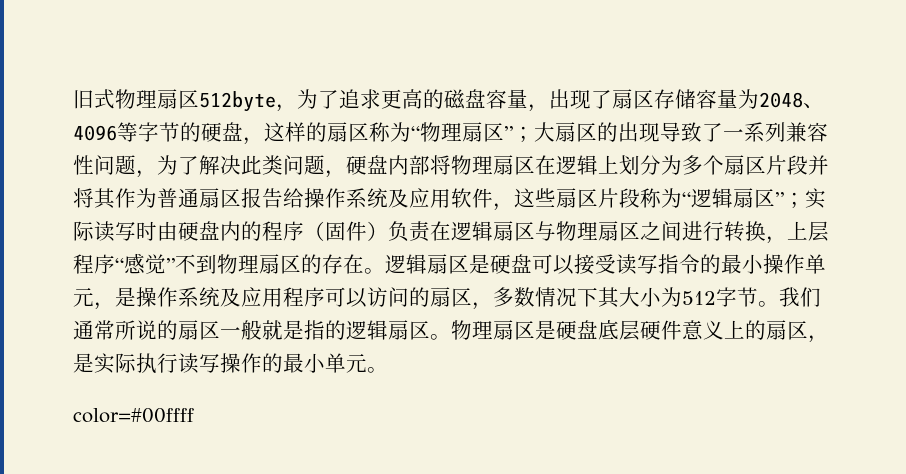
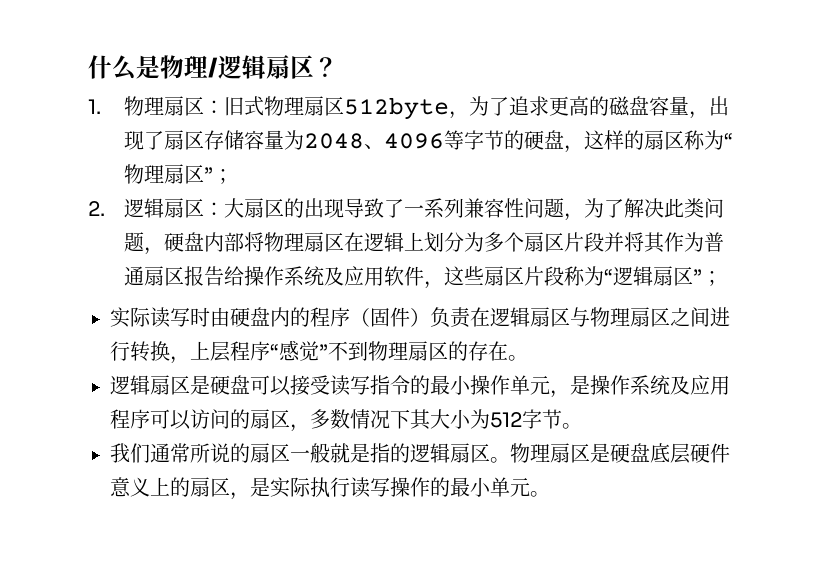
(73, 99) none -> [88,55,338,81] [88,96,224,116] 什么是物理/逻辑扇区？ // 1.物理扇区：
(534, 134) none -> [88,198,224,218] // 2.逻辑扇区：
(805, 200) none -> (722, 278) //
(385, 271) none -> (528, 358) //
(779, 304) none -> (582, 426) //
[73,408,194,423] // color=#00ffff -> (550, 494) none

